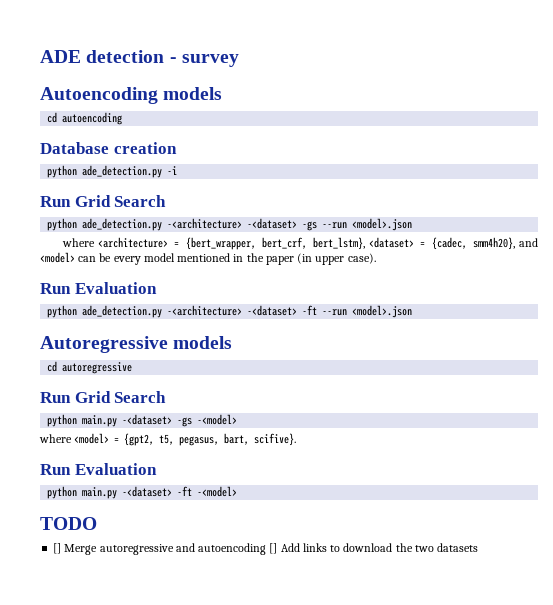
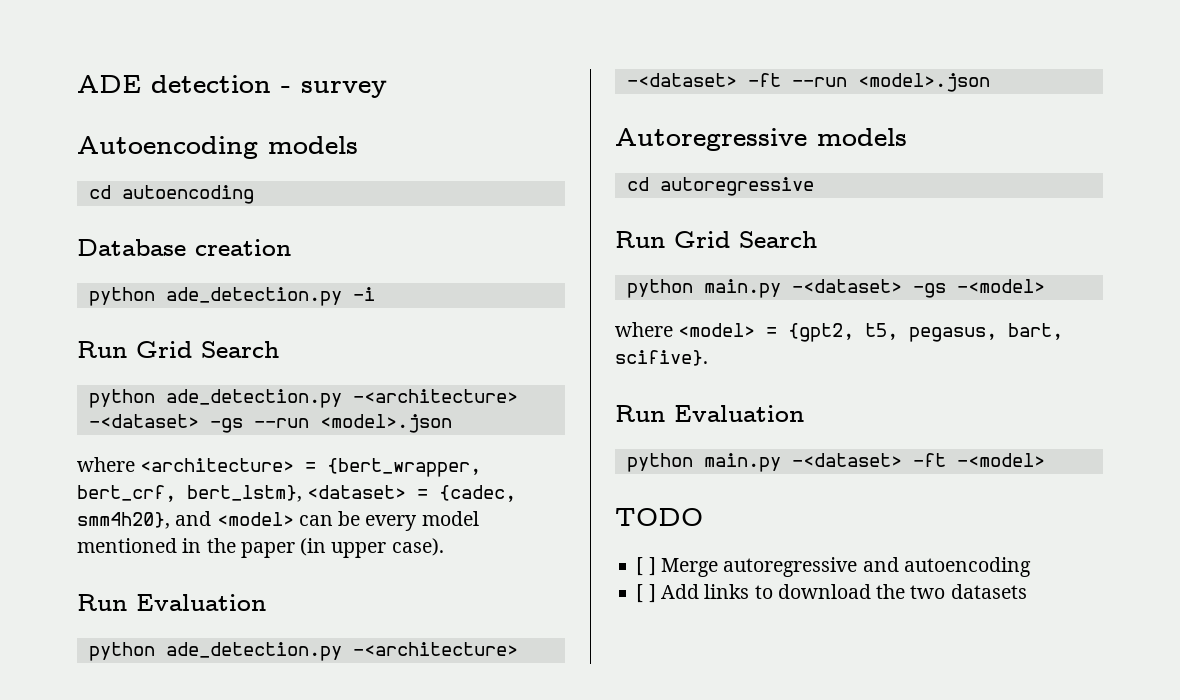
[53,543,62,554] [] -> [636,557,656,576] [ ]
[269,543,278,554] [] -> [636,584,656,603] // [ ]

